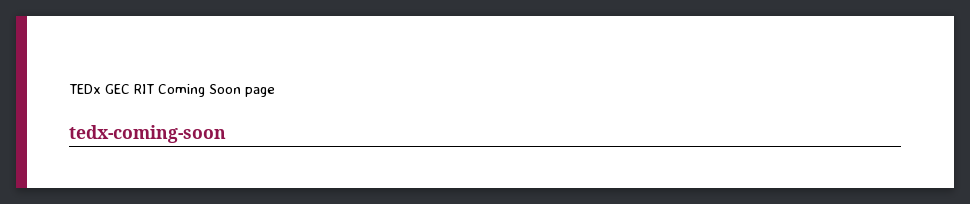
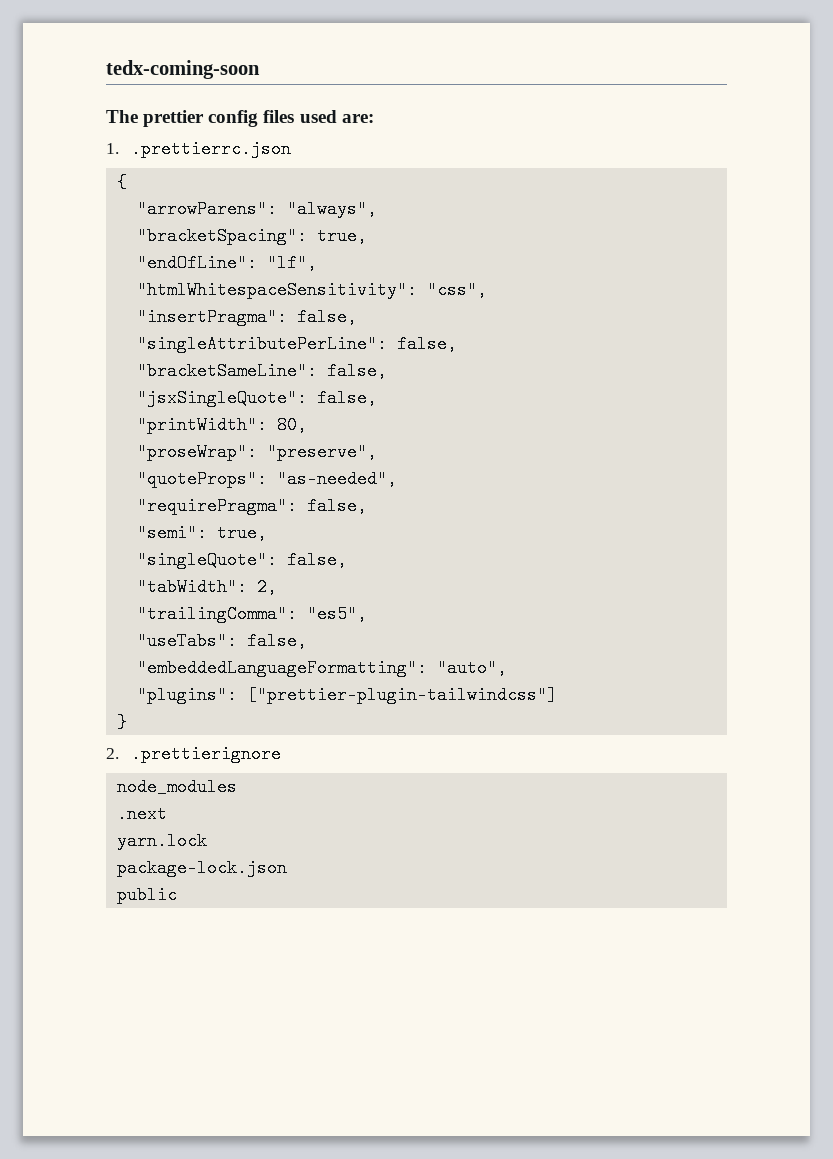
[69,84,275,97] [69,125,226,143] TEDx GEC RIT Coming Soon page // tedx-coming-soon -> [106,60,260,79] [106,110,374,127] [106,140,291,158] [116,173,127,191] [136,200,377,218] [136,227,367,245] [136,254,317,272] [136,281,487,299] [136,308,357,326] [136,335,457,353] [136,362,387,380] [136,389,377,407] [136,416,307,434] [136,443,377,461] [136,470,397,488] [136,497,367,515] [136,524,267,542] [136,551,347,569] [136,578,277,596] [136,605,367,623] [136,632,307,650] [136,659,507,677] [136,686,557,704] [116,713,127,731] [106,745,281,763] [116,778,237,796] [116,805,167,823] [116,832,207,850] [116,859,287,877] [116,886,177,904] tedx-coming-soon // The prettier config files used are: // 1. .prettierrc.json // { // "arrowParens": "always", // "bracketSpacing": true, // "endOfLine": "lf", // "htmlWhitespaceSensitivity": "css", // "insertPragma": false, // "singleAttributePerLine": false, // "bracketSameLine": false, // "jsxSingleQuote": false, // "printWidth": 80, // "proseWrap": "preserve", // "quoteProps": "as-needed", // "requirePragma": false, // "semi": true, // "singleQuote": false, // "tabWidth": 2, // "trailingComma": "es5", // "useTabs": false, // "embeddedLanguageFormatting": "auto", // "plugins": ["prettier-plugin-tailwindcss"] // } // 2. .prettierignore // node_modules // .next // yarn.lock // package-lock.json // public

